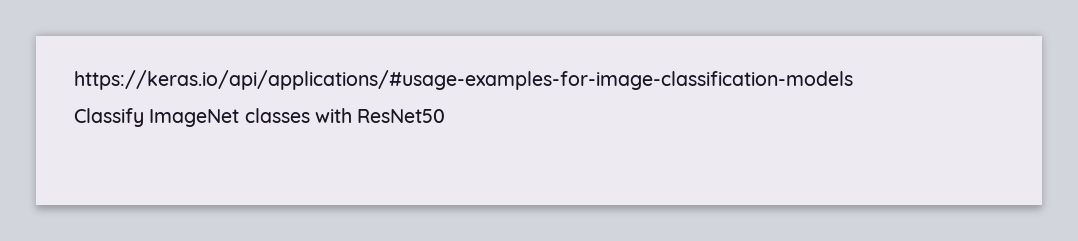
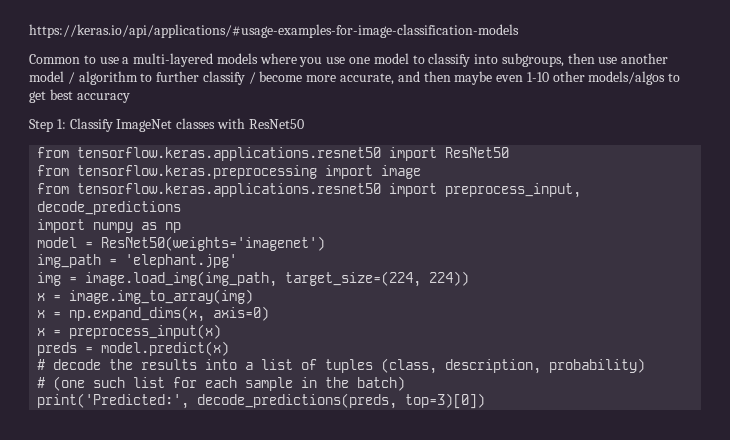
(853, 80) none -> [29,53,669,67] [29,71,681,85] [29,89,130,103] [29,119,66,132] Common to use a multi-layered models where you use one model to classify into subgroups, then use another model / algorithm to further classify / become more accurate, and then maybe even 1-10 other models/algos to get best accuracy // Step 1:
(446, 116) none -> [37,147,510,161] [37,165,422,179] [37,183,582,198] [37,201,182,215] [37,219,182,233] [37,236,326,251] [37,254,238,268] [37,271,470,287] [37,289,254,304] [37,306,270,322] [37,324,222,339] [37,341,230,356] [37,358,646,374] [37,376,406,391] [37,393,486,409] // from tensorflow.keras.applications.resnet50 import ResNet50 // from tensorflow.keras.preprocessing import image // from tensorflow.keras.applications.resnet50 import preprocess_input, decode_predictions // import numpy as np // model = ResNet50(weights='imagenet') // img_path = 'elephant.jpg' // img = image.load_img(img_path, target_size=(224, 224)) // x = image.img_to_array(img) // x = np.expand_dims(x, axis=0) // x = preprocess_input(x) // preds = model.predict(x) // # decode the results into a list of tuples (class, description, probability) // # (one such list for each sample in the batch) // print('Predicted:', decode_predictions(preds, top=3)[0])

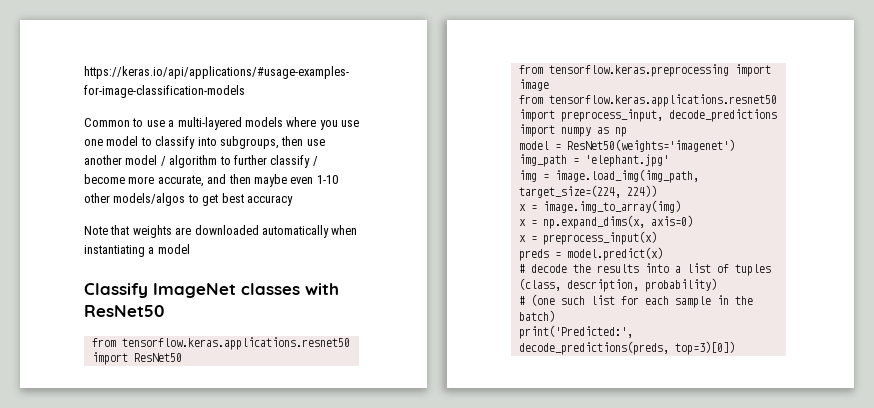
[29,119,66,132] Step 1: -> [84,225,358,238] [84,244,190,257] Note that weights are downloaded automatically when instantiating a model //

